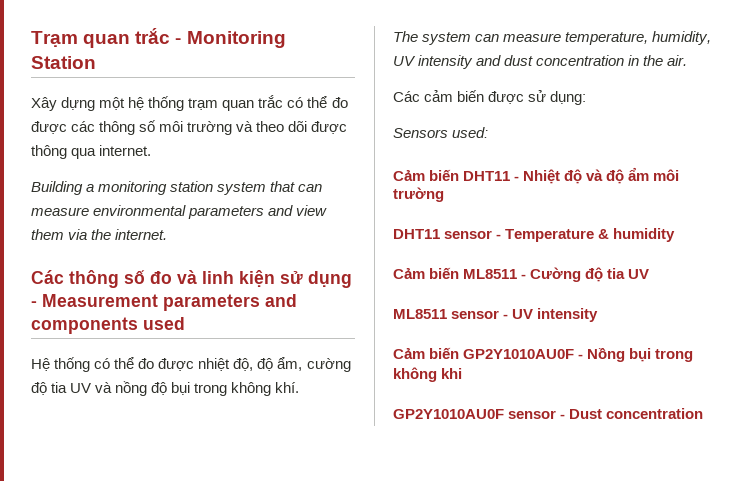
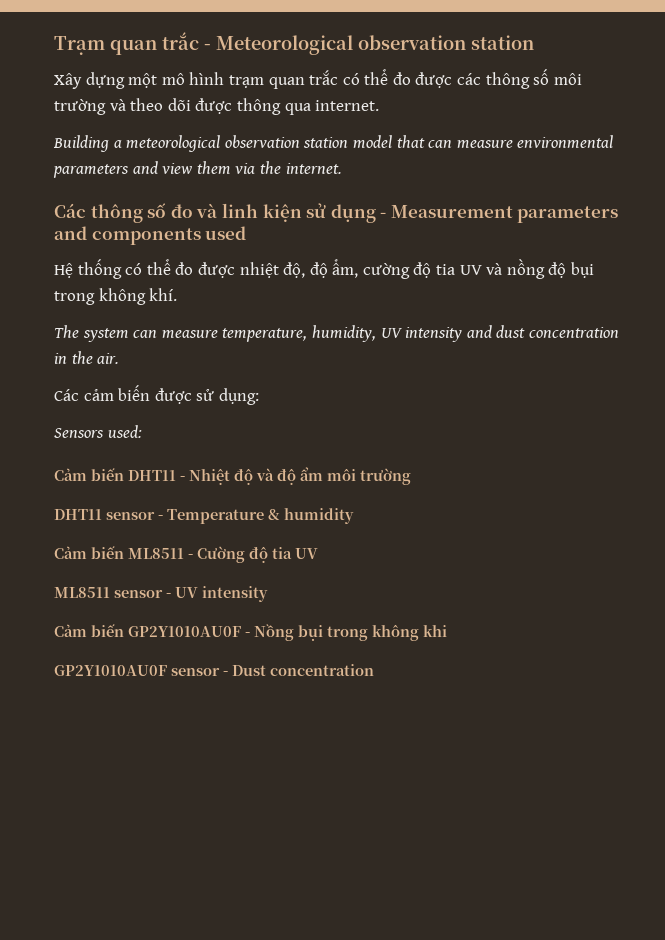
[186,31,286,48] [31,56,96,69] Monitoring Station -> [216,35,534,55] Meteorological observation station
[128,96,185,111] hệ thống -> [161,72,225,85] mô hình
[98,181,267,195] monitoring station system -> [126,135,392,152] meteorological observation station model

